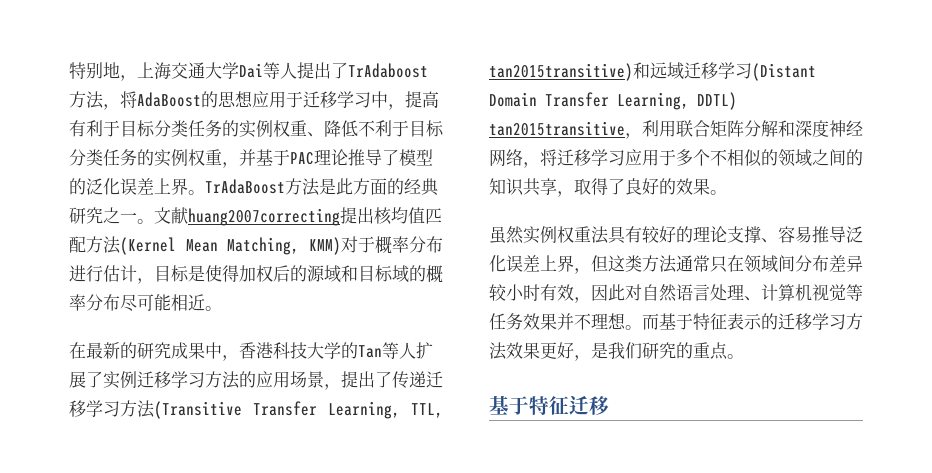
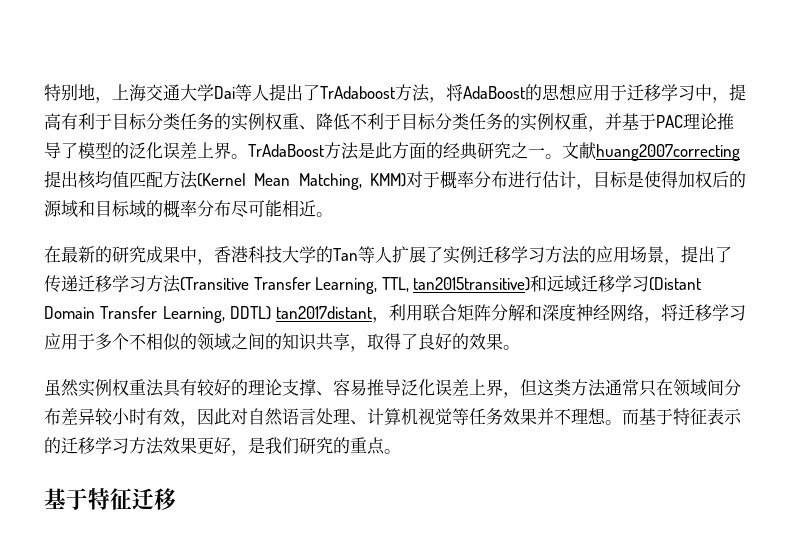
[489,121,625,136] tan2015transitive -> [276,306,372,319] tan2017distant

